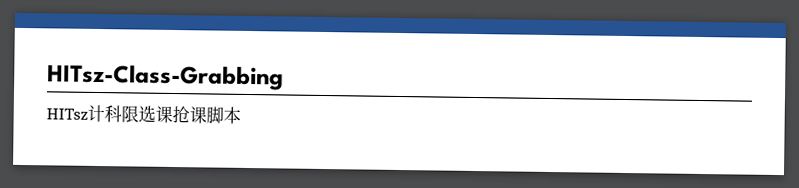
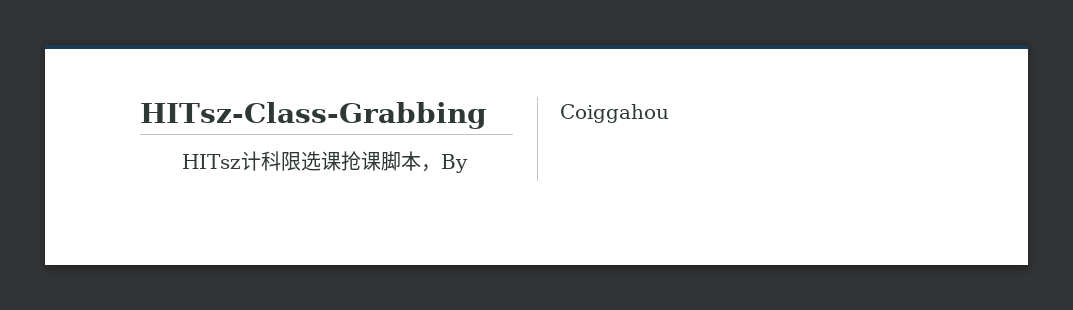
(241, 115) none -> [420,154,468,173] [560,104,669,123] ，By Coiggahou

